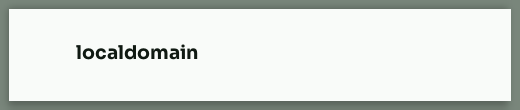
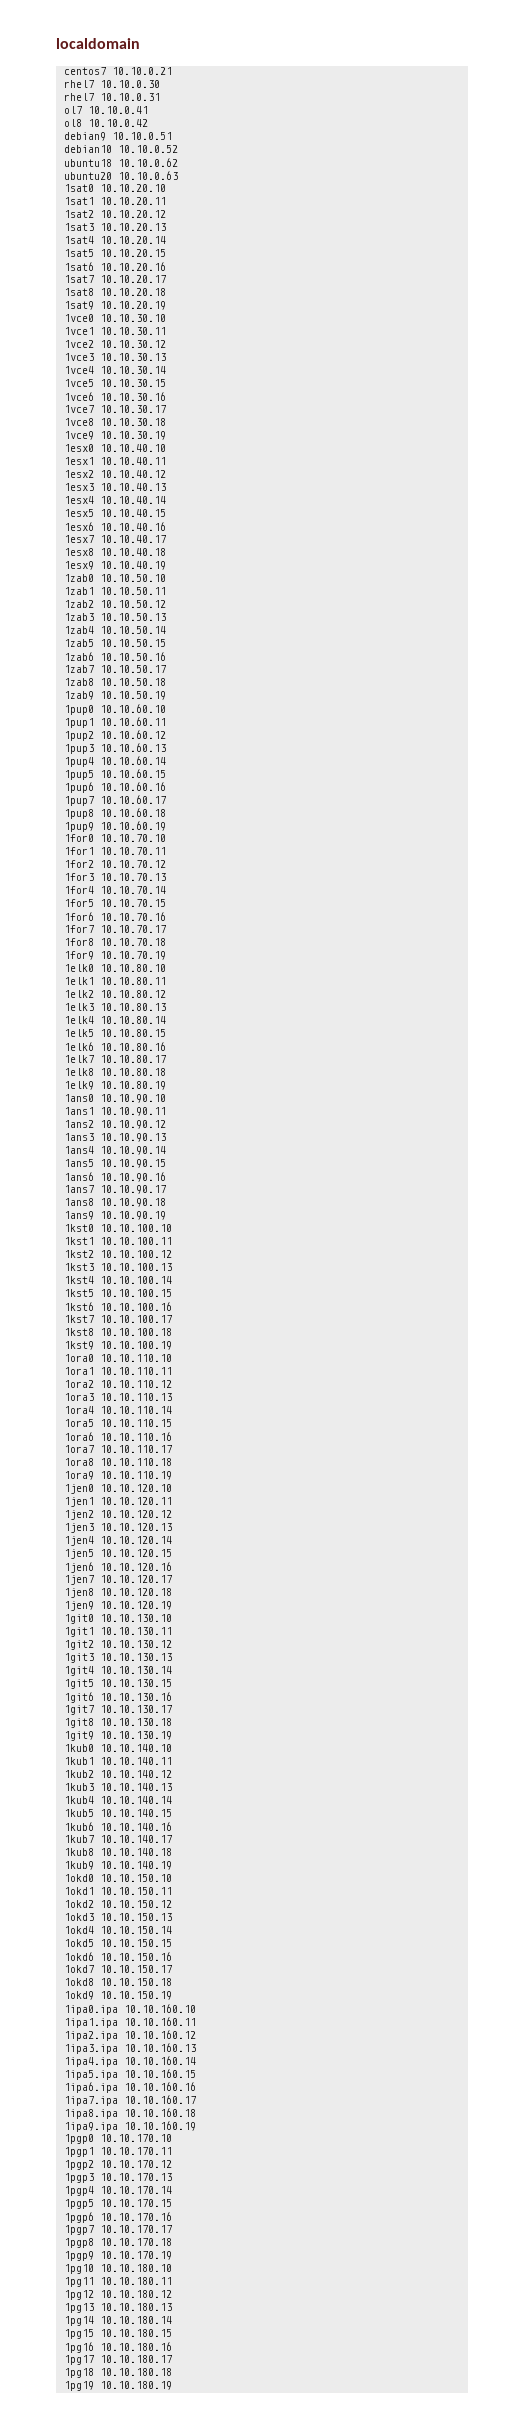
(198, 52) none -> [63,67,172,75] [63,80,160,88] [63,93,160,101] [63,106,148,114] [63,119,148,127] [63,132,172,141] [63,145,178,153] [63,158,178,167] [63,171,178,180] [63,184,166,192] [63,197,166,205] [63,210,166,218] [63,223,166,231] [63,236,166,244] [63,249,166,257] [63,262,166,271] [63,275,166,283] [63,288,166,296] [63,301,166,310] [63,314,166,322] [63,327,166,335] [63,340,166,348] [63,353,166,361] [63,366,166,374] [63,379,166,387] [63,392,166,401] [63,405,166,413] [63,418,166,426] [63,431,166,440] [63,444,166,452] [63,457,166,465] [63,470,166,478] [63,483,166,491] [63,496,166,504] [63,509,166,517] [63,522,166,531] [63,535,166,543] [63,548,166,556] [63,561,166,570] [63,574,166,582] [63,587,166,595] [63,600,166,608] [63,613,166,621] [63,626,166,634] [63,639,166,647] [63,652,166,661] [63,665,166,673] [63,678,166,686] [63,691,166,700] [63,704,166,715] [63,717,166,728] [63,730,166,741] [63,743,166,754] [63,756,166,767] [63,769,166,780] [63,782,166,793] [63,795,166,806] [63,808,166,819] [63,821,166,832] [63,834,166,842] [63,847,166,855] [63,860,166,868] [63,873,166,881] [63,886,166,894] [63,899,166,907] [63,912,166,921] [63,925,166,933] [63,938,166,946] [63,951,166,960] [63,964,166,972] [63,977,166,985] [63,990,166,998] [63,1003,166,1011] [63,1016,166,1024] [63,1029,166,1037] [63,1042,166,1051] [63,1055,166,1063] [63,1068,166,1076] [63,1081,166,1090] [63,1094,166,1103] [63,1107,166,1116] [63,1120,166,1129] [63,1133,166,1142] [63,1146,166,1155] [63,1159,166,1168] [63,1172,166,1182] [63,1185,166,1194] [63,1198,166,1207] [63,1211,166,1220] [63,1224,172,1232] [63,1237,172,1245] [63,1250,172,1258] [63,1263,172,1271] [63,1276,172,1284] [63,1289,172,1297] [63,1302,172,1311] [63,1315,172,1323] [63,1328,172,1336] [63,1341,172,1350] [63,1354,172,1362] [63,1367,172,1375] [63,1380,172,1388] [63,1393,172,1401] [63,1406,172,1414] [63,1419,172,1427] [63,1432,172,1441] [63,1445,172,1453] [63,1458,172,1466] [63,1471,172,1480] [63,1484,172,1494] [63,1497,172,1507] [63,1510,172,1520] [63,1523,172,1533] [63,1536,172,1546] [63,1549,172,1559] [63,1562,172,1573] [63,1575,172,1585] [63,1588,172,1598] [63,1601,172,1611] [63,1614,172,1624] [63,1627,172,1637] [63,1640,172,1650] [63,1653,172,1663] [63,1666,172,1676] [63,1679,172,1689] [63,1692,172,1703] [63,1705,172,1715] [63,1718,172,1728] [63,1731,172,1741] [63,1744,172,1752] [63,1757,172,1765] [63,1770,172,1778] [63,1783,172,1791] [63,1796,172,1804] [63,1809,172,1817] [63,1822,172,1831] [63,1835,172,1843] [63,1848,172,1856] [63,1861,172,1870] [63,1874,172,1882] [63,1887,172,1895] [63,1900,172,1908] [63,1913,172,1921] [63,1926,172,1934] [63,1939,172,1947] [63,1952,172,1961] [63,1965,172,1973] [63,1978,172,1986] [63,1991,172,2000] [63,2004,196,2015] [63,2017,196,2028] [63,2030,196,2041] [63,2043,196,2054] [63,2056,196,2067] [63,2069,196,2080] [63,2082,196,2093] [63,2095,196,2106] [63,2108,196,2119] [63,2121,196,2132] [63,2134,172,2144] [63,2147,172,2157] [63,2160,172,2170] [63,2173,172,2183] [63,2186,172,2196] [63,2199,172,2209] [63,2212,172,2223] [63,2225,172,2235] [63,2238,172,2248] [63,2251,172,2261] [63,2264,172,2274] [63,2277,172,2287] [63,2290,172,2300] [63,2303,172,2313] [63,2316,172,2326] [63,2329,172,2339] [63,2342,172,2353] [63,2355,172,2365] [63,2368,172,2378] [63,2381,172,2391] // centos7 10.10.0.21 // rhel7 10.10.0.30 // rhel7 10.10.0.31 // ol7 10.10.0.41 // ol8 10.10.0.42 // debian9 10.10.0.51 // debian10 10.10.0.52 // ubuntu18 10.10.0.62 // ubuntu20 10.10.0.63 // 1sat0 10.10.20.10 // 1sat1 10.10.20.11 // 1sat2 10.10.20.12 // 1sat3 10.10.20.13 // 1sat4 10.10.20.14 // 1sat5 10.10.20.15 // 1sat6 10.10.20.16 // 1sat7 10.10.20.17 // 1sat8 10.10.20.18 // 1sat9 10.10.20.19 // 1vce0 10.10.30.10 // 1vce1 10.10.30.11 // 1vce2 10.10.30.12 // 1vce3 10.10.30.13 // 1vce4 10.10.30.14 // 1vce5 10.10.30.15 // 1vce6 10.10.30.16 // 1vce7 10.10.30.17 // 1vce8 10.10.30.18 // 1vce9 10.10.30.19 // 1esx0 10.10.40.10 // 1esx1 10.10.40.11 // 1esx2 10.10.40.12 // 1esx3 10.10.40.13 // 1esx4 10.10.40.14 // 1esx5 10.10.40.15 // 1esx6 10.10.40.16 // 1esx7 10.10.40.17 // 1esx8 10.10.40.18 // 1esx9 10.10.40.19 // 1zab0 10.10.50.10 // 1zab1 10.10.50.11 // 1zab2 10.10.50.12 // 1zab3 10.10.50.13 // 1zab4 10.10.50.14 // 1zab5 10.10.50.15 // 1zab6 10.10.50.16 // 1zab7 10.10.50.17 // 1zab8 10.10.50.18 // 1zab9 10.10.50.19 // 1pup0 10.10.60.10 // 1pup1 10.10.60.11 // 1pup2 10.10.60.12 // 1pup3 10.10.60.13 // 1pup4 10.10.60.14 // 1pup5 10.10.60.15 // 1pup6 10.10.60.16 // 1pup7 10.10.60.17 // 1pup8 10.10.60.18 // 1pup9 10.10.60.19 // 1for0 10.10.70.10 // 1for1 10.10.70.11 // 1for2 10.10.70.12 // 1for3 10.10.70.13 // 1for4 10.10.70.14 // 1for5 10.10.70.15 // 1for6 10.10.70.16 // 1for7 10.10.70.17 // 1for8 10.10.70.18 // 1for9 10.10.70.19 // 1elk0 10.10.80.10 // 1elk1 10.10.80.11 // 1elk2 10.10.80.12 // 1elk3 10.10.80.13 // 1elk4 10.10.80.14 // 1elk5 10.10.80.15 // 1elk6 10.10.80.16 // 1elk7 10.10.80.17 // 1elk8 10.10.80.18 // 1elk9 10.10.80.19 // 1ans0 10.10.90.10 // 1ans1 10.10.90.11 // 1ans2 10.10.90.12 // 1ans3 10.10.90.13 // 1ans4 10.10.90.14 // 1ans5 10.10.90.15 // 1ans6 10.10.90.16 // 1ans7 10.10.90.17 // 1ans8 10.10.90.18 // 1ans9 10.10.90.19 // 1kst0 10.10.100.10 // 1kst1 10.10.100.11 // 1kst2 10.10.100.12 // 1kst3 10.10.100.13 // 1kst4 10.10.100.14 // 1kst5 10.10.100.15 // 1kst6 10.10.100.16 // 1kst7 10.10.100.17 // 1kst8 10.10.100.18 // 1kst9 10.10.100.19 // 1ora0 10.10.110.10 // 1ora1 10.10.110.11 // 1ora2 10.10.110.12 // 1ora3 10.10.110.13 // 1ora4 10.10.110.14 // 1ora5 10.10.110.15 // 1ora6 10.10.110.16 // 1ora7 10.10.110.17 // 1ora8 10.10.110.18 // 1ora9 10.10.110.19 // 1jen0 10.10.120.10 // 1jen1 10.10.120.11 // 1jen2 10.10.120.12 // 1jen3 10.10.120.13 // 1jen4 10.10.120.14 // 1jen5 10.10.120.15 // 1jen6 10.10.120.16 // 1jen7 10.10.120.17 // 1jen8 10.10.120.18 // 1jen9 10.10.120.19 // 1git0 10.10.130.10 // 1git1 10.10.130.11 // 1git2 10.10.130.12 // 1git3 10.10.130.13 // 1git4 10.10.130.14 // 1git5 10.10.130.15 // 1git6 10.10.130.16 // 1git7 10.10.130.17 // 1git8 10.10.130.18 // 1git9 10.10.130.19 // 1kub0 10.10.140.10 // 1kub1 10.10.140.11 // 1kub2 10.10.140.12 // 1kub3 10.10.140.13 // 1kub4 10.10.140.14 // 1kub5 10.10.140.15 // 1kub6 10.10.140.16 // 1kub7 10.10.140.17 // 1kub8 10.10.140.18 // 1kub9 10.10.140.19 // 1okd0 10.10.150.10 // 1okd1 10.10.150.11 // 1okd2 10.10.150.12 // 1okd3 10.10.150.13 // 1okd4 10.10.150.14 // 1okd5 10.10.150.15 // 1okd6 10.10.150.16 // 1okd7 10.10.150.17 // 1okd8 10.10.150.18 // 1okd9 10.10.150.19 // 1ipa0.ipa 10.10.160.10 // 1ipa1.ipa 10.10.160.11 // 1ipa2.ipa 10.10.160.12 // 1ipa3.ipa 10.10.160.13 // 1ipa4.ipa 10.10.160.14 // 1ipa5.ipa 10.10.160.15 // 1ipa6.ipa 10.10.160.16 // 1ipa7.ipa 10.10.160.17 // 1ipa8.ipa 10.10.160.18 // 1ipa9.ipa 10.10.160.19 // 1pgp0 10.10.170.10 // 1pgp1 10.10.170.11 // 1pgp2 10.10.170.12 // 1pgp3 10.10.170.13 // 1pgp4 10.10.170.14 // 1pgp5 10.10.170.15 // 1pgp6 10.10.170.16 // 1pgp7 10.10.170.17 // 1pgp8 10.10.170.18 // 1pgp9 10.10.170.19 // 1pg10 10.10.180.10 // 1pg11 10.10.180.11 // 1pg12 10.10.180.12 // 1pg13 10.10.180.13 // 1pg14 10.10.180.14 // 1pg15 10.10.180.15 // 1pg16 10.10.180.16 // 1pg17 10.10.180.17 // 1pg18 10.10.180.18 // 1pg19 10.10.180.19

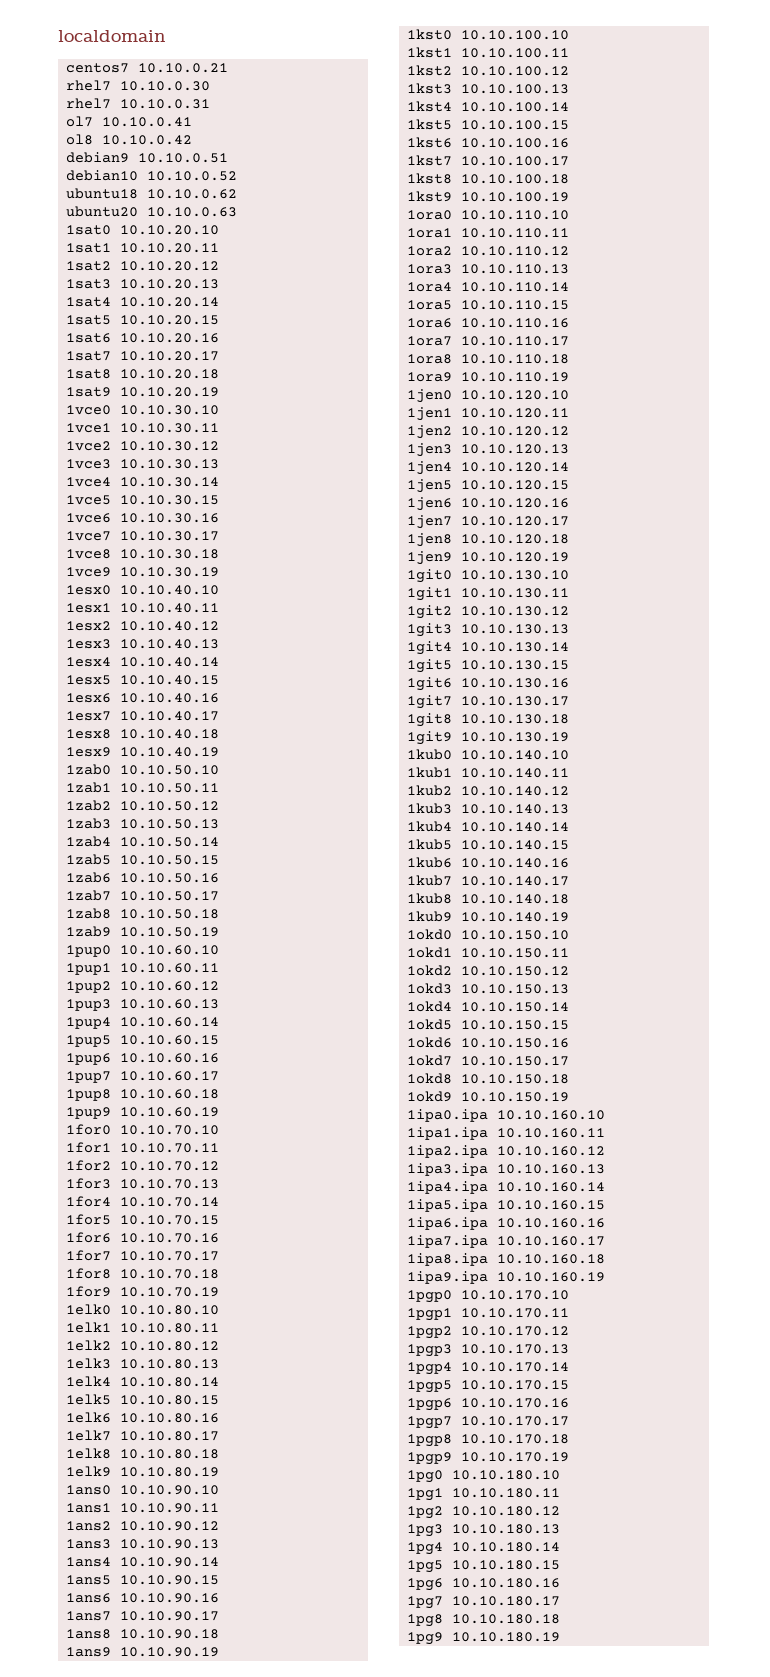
[63,2264,94,2274] 1pg10 -> [406,1470,443,1483] 1pg0
[63,2277,94,2287] 1pg11 -> [406,1488,443,1501] 1pg1
[63,2290,94,2300] 1pg12 -> [406,1506,443,1519] 1pg2
[63,2303,94,2313] 1pg13 -> [406,1524,443,1537] 1pg3
[63,2316,94,2326] 1pg14 -> [406,1542,443,1555] 1pg4
[63,2329,94,2339] 1pg15 -> [406,1560,443,1573] 1pg5
[63,2342,94,2353] 1pg16 -> [406,1578,443,1591] 1pg6
[63,2355,94,2365] 1pg17 -> [406,1596,443,1609] 1pg7
[63,2368,94,2378] 1pg18 -> [406,1614,443,1627] 1pg8
[63,2381,94,2391] 1pg19 -> [406,1632,443,1645] 1pg9

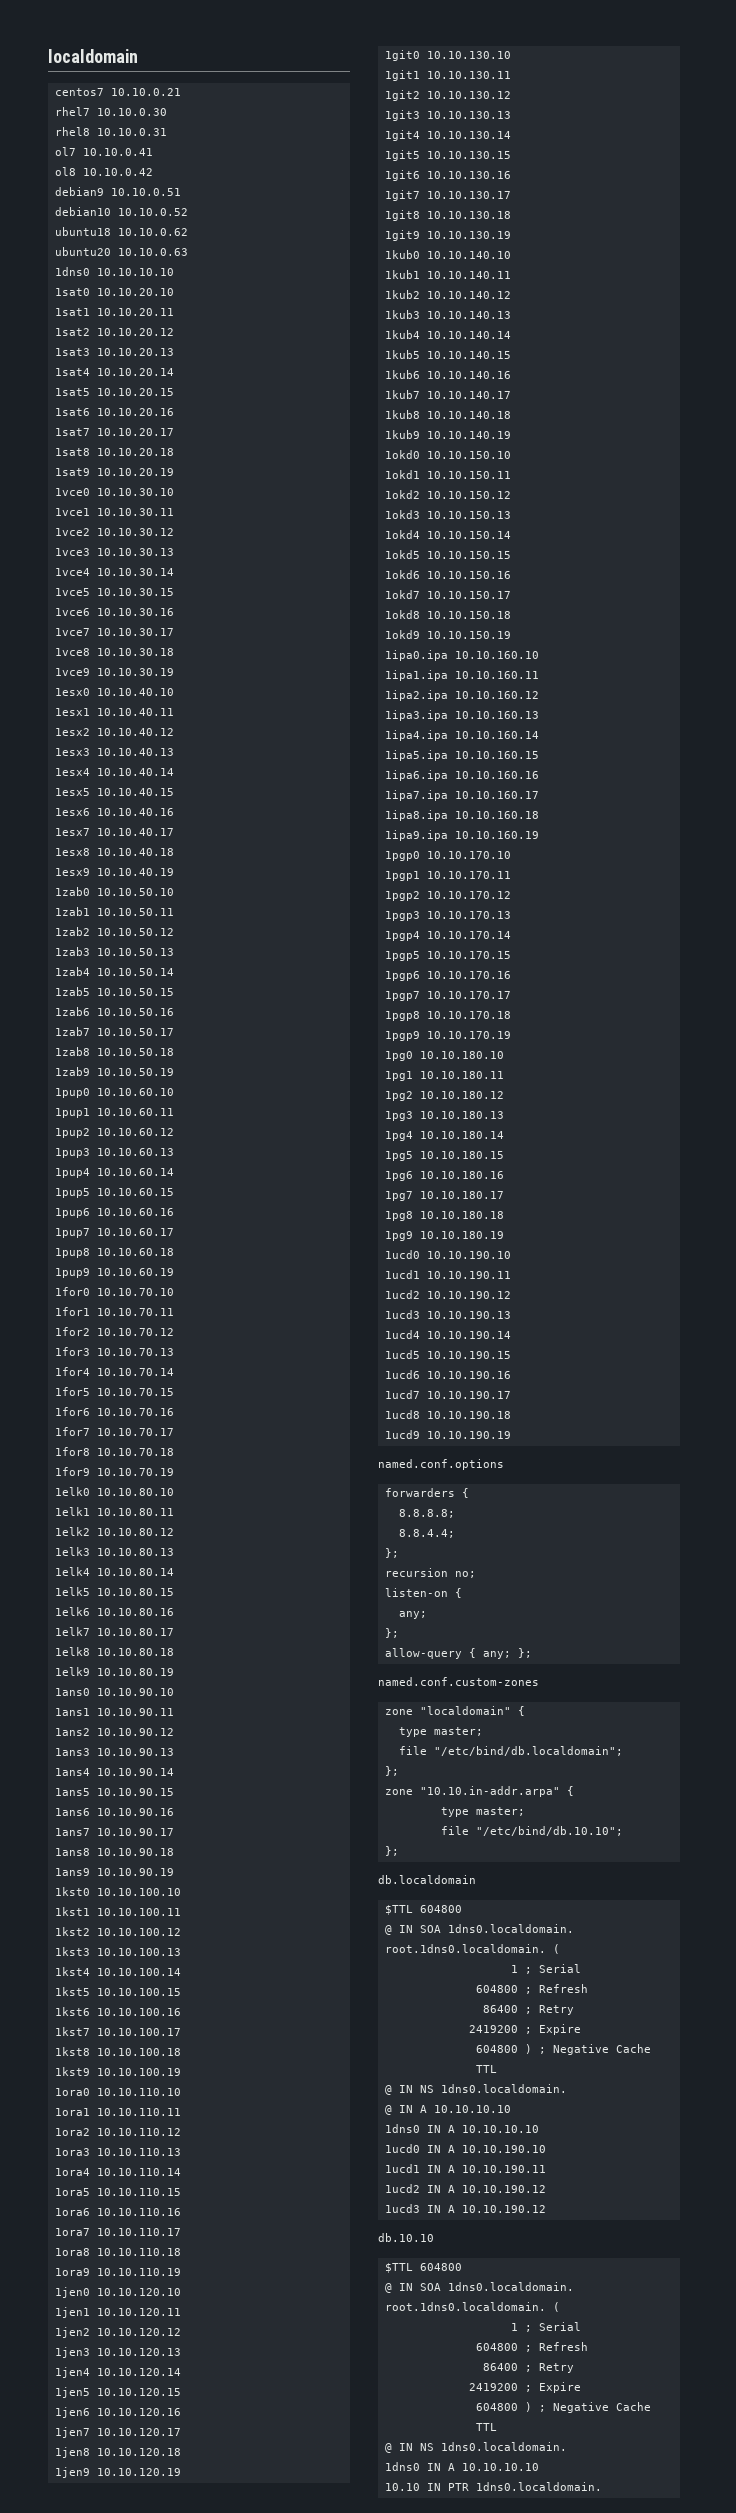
[65,98,111,109] rhel7 -> [54,127,90,136] rhel8
(237, 212) none -> [54,267,174,276] // 1dns0 10.10.10.10
(560, 1637) none -> [384,1250,511,1259] [384,1270,511,1279] [384,1290,511,1299] [384,1310,511,1319] [384,1330,511,1339] [384,1350,511,1359] [384,1370,511,1379] [384,1390,511,1399] [384,1410,511,1419] [384,1430,511,1439] [378,1459,504,1470] [384,1488,469,1498] [398,1509,455,1518] [398,1529,455,1538] [384,1548,399,1558] [384,1568,476,1578] [384,1588,462,1598] [398,1611,427,1619] [384,1628,399,1638] [384,1648,532,1659] [378,1677,539,1686] [384,1706,525,1716] [398,1727,483,1737] [398,1746,623,1756] [384,1766,399,1776] [384,1786,574,1797] [440,1807,525,1817] [440,1826,623,1836] [384,1846,399,1856] [378,1875,476,1884] [384,1905,462,1915] [384,1924,574,1935] [384,1944,560,1954] [510,1964,581,1974] [475,1984,588,1994] [482,2005,574,2015] [468,2024,581,2035] [475,2044,651,2055] [475,2065,497,2073] [384,2084,567,2095] [384,2105,511,2115] [384,2124,539,2133] [384,2144,546,2153] [384,2164,546,2173] [384,2184,546,2193] [384,2204,546,2213] [378,2233,434,2242] [384,2263,462,2273] [384,2282,574,2293] [384,2302,560,2312] [510,2322,581,2332] [475,2342,588,2352] [482,2363,574,2373] [468,2382,581,2393] [475,2402,651,2413] [475,2423,497,2431] [384,2442,567,2453] [384,2462,539,2471] [384,2482,602,2491] // 1ucd0 10.10.190.10 // 1ucd1 10.10.190.11 // 1ucd2 10.10.190.12 // 1ucd3 10.10.190.13 // 1ucd4 10.10.190.14 // 1ucd5 10.10.190.15 // 1ucd6 10.10.190.16 // 1ucd7 10.10.190.17 // 1ucd8 10.10.190.18 // 1ucd9 10.10.190.19 // named.conf.options // forwarders { // 8.8.8.8; // 8.8.4.4; // }; // recursion no; // listen-on { // any; // }; // allow-query { any; }; // named.conf.custom-zones // zone "localdomain" { // type master; // file "/etc/bind/db.localdomain"; // }; // zone "10.10.in-addr.arpa" { // type master; // file "/etc/bind/db.10.10"; // }; // db.localdomain // $TTL 604800 // @ IN SOA 1dns0.localdomain. root.1dns0.localdomain. ( // 1 ; Serial // 604800 ; Refresh // 86400 ; Retry // 2419200 ; Expire // 604800 ) ; Negative Cache TTL // @ IN NS 1dns0.localdomain. // @ IN A 10.10.10.10 // 1dns0 IN A 10.10.10.10 // 1ucd0 IN A 10.10.190.10 // 1ucd1 IN A 10.10.190.11 // 1ucd2 IN A 10.10.190.12 // 1ucd3 IN A 10.10.190.12 // db.10.10 // $TTL 604800 // @ IN SOA 1dns0.localdomain. root.1dns0.localdomain. ( // 1 ; Serial // 604800 ; Refresh // 86400 ; Retry // 2419200 ; Expire // 604800 ) ; Negative Cache TTL // @ IN NS 1dns0.localdomain. // 1dns0 IN A 10.10.10.10 // 10.10 IN PTR 1dns0.localdomain.

